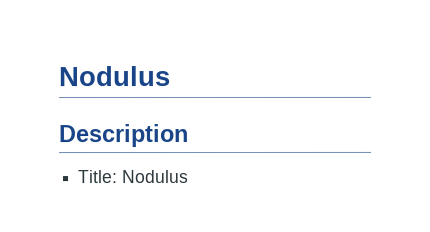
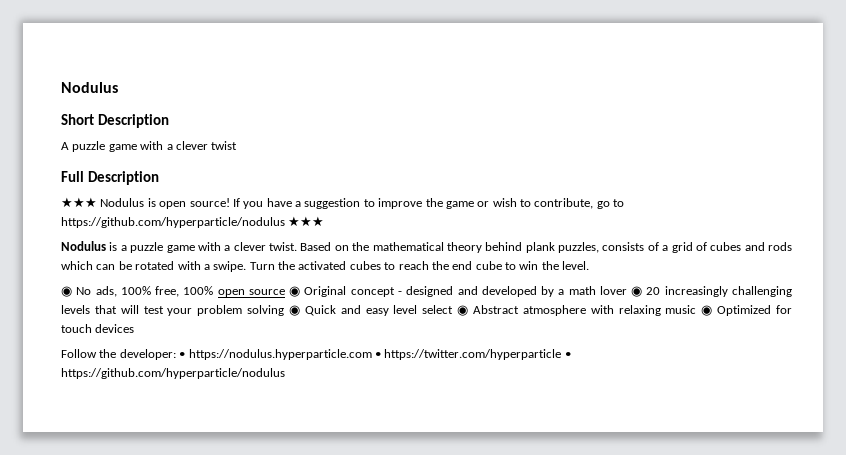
[59,124,189,148] [78,170,190,184] Description // Title: Nodulus -> [61,114,169,128] [61,141,238,152] [61,171,159,185] [61,197,625,209] [61,216,325,228] [61,241,792,253] [61,261,590,272] [61,286,792,297] [61,305,792,316] [61,324,135,333] [61,349,571,360] [61,368,285,379] Short Description // A puzzle game with a clever twist // Full Description // ★★★ Nodulus is open source! If you have a suggestion to improve the game or wish to contribute, go to https://github.com/hyperparticle/nodulus ★★★ // Nodulus is a puzzle game with a clever twist. Based on the mathematical theory behind plank puzzles, consists of a grid of cubes and rods which can be rotated with a swipe. Turn the activated cubes to reach the end cube to win the level. // ◉ No ads, 100% free, 100% open source ◉ Original concept - designed and developed by a math lover ◉ 20 increasingly challenging levels that will test your problem solving ◉ Quick and easy level select ◉ Abstract atmosphere with relaxing music ◉ Optimized for touch devices // Follow the developer: • https://nodulus.hyperparticle.com • https://twitter.com/hyperparticle • https://github.com/hyperparticle/nodulus

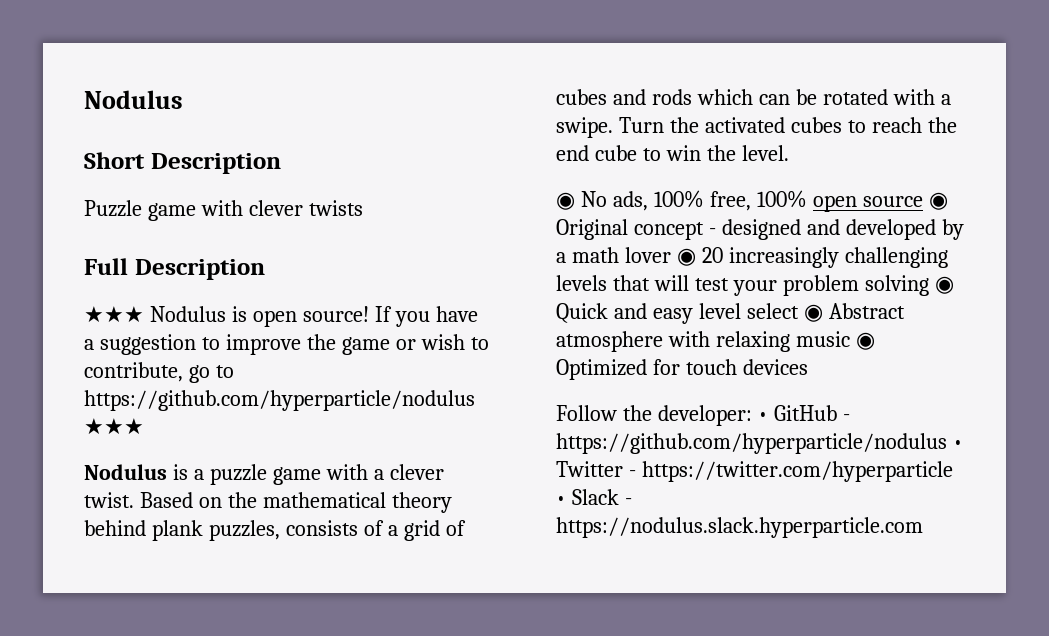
[61,141,238,152] A puzzle game with a clever twist -> [84,200,363,221] Puzzle game with clever twists
[188,349,571,360] [61,368,285,379] https://nodulus.hyperparticle.com • https://twitter.com/hyperparticle • https://github.com/hyperparticle/nodulus -> [773,405,850,421] [556,433,963,454] [556,461,953,482] [556,489,632,505] [556,517,923,538] GitHub - https://github.com/hyperparticle/nodulus • Twitter - https://twitter.com/hyperparticle • Slack - https://nodulus.slack.hyperparticle.com

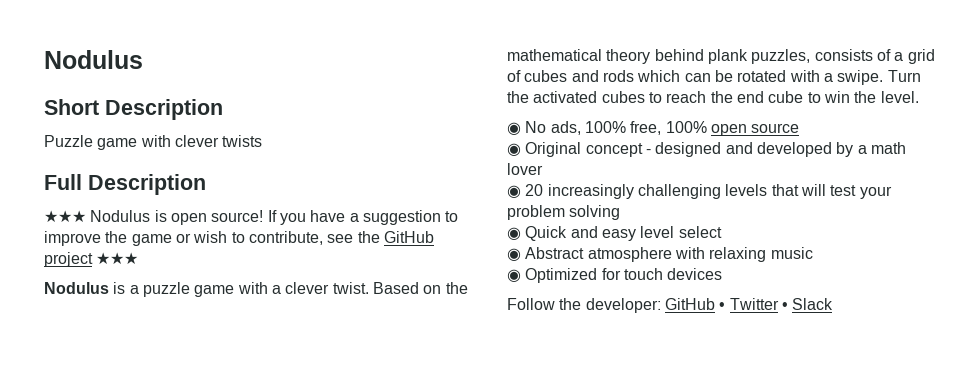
[188,365,234,383] [84,390,475,411] go to https://github.com/hyperparticle/nodulus -> [327,231,434,243] [44,252,93,267] see the GitHub project
(923, 201) none -> (800, 128) //
(671, 255) none -> (543, 169) //
(929, 285) none -> (621, 212) //
(799, 311) none -> (722, 232) //
(850, 339) none -> (813, 253) //
[757,405,850,421] [556,433,963,454] [556,461,953,482] [556,489,632,505] [556,517,923,538] • GitHub - https://github.com/hyperparticle/nodulus • Twitter - https://twitter.com/hyperparticle • Slack - https://nodulus.slack.hyperparticle.com -> [664,298,834,310] GitHub • Twitter • Slack

